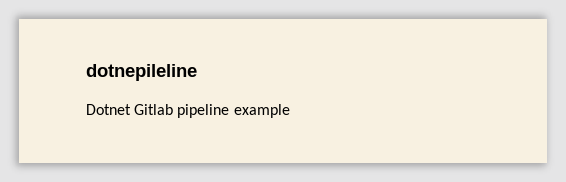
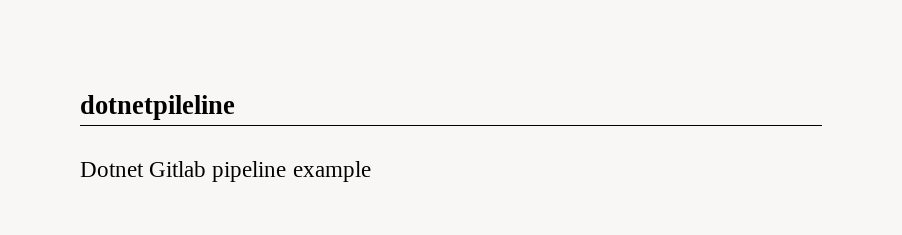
[86,64,197,81] dotnepileline -> [80,95,235,120] dotnetpileline

